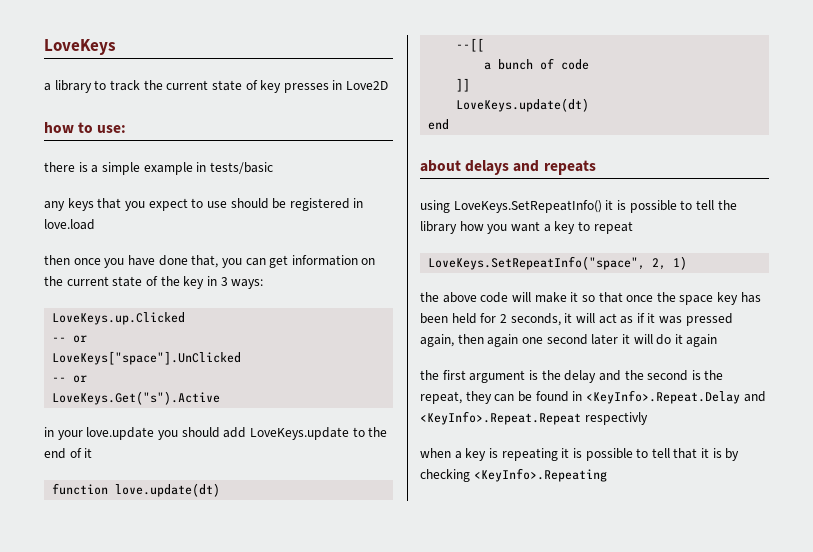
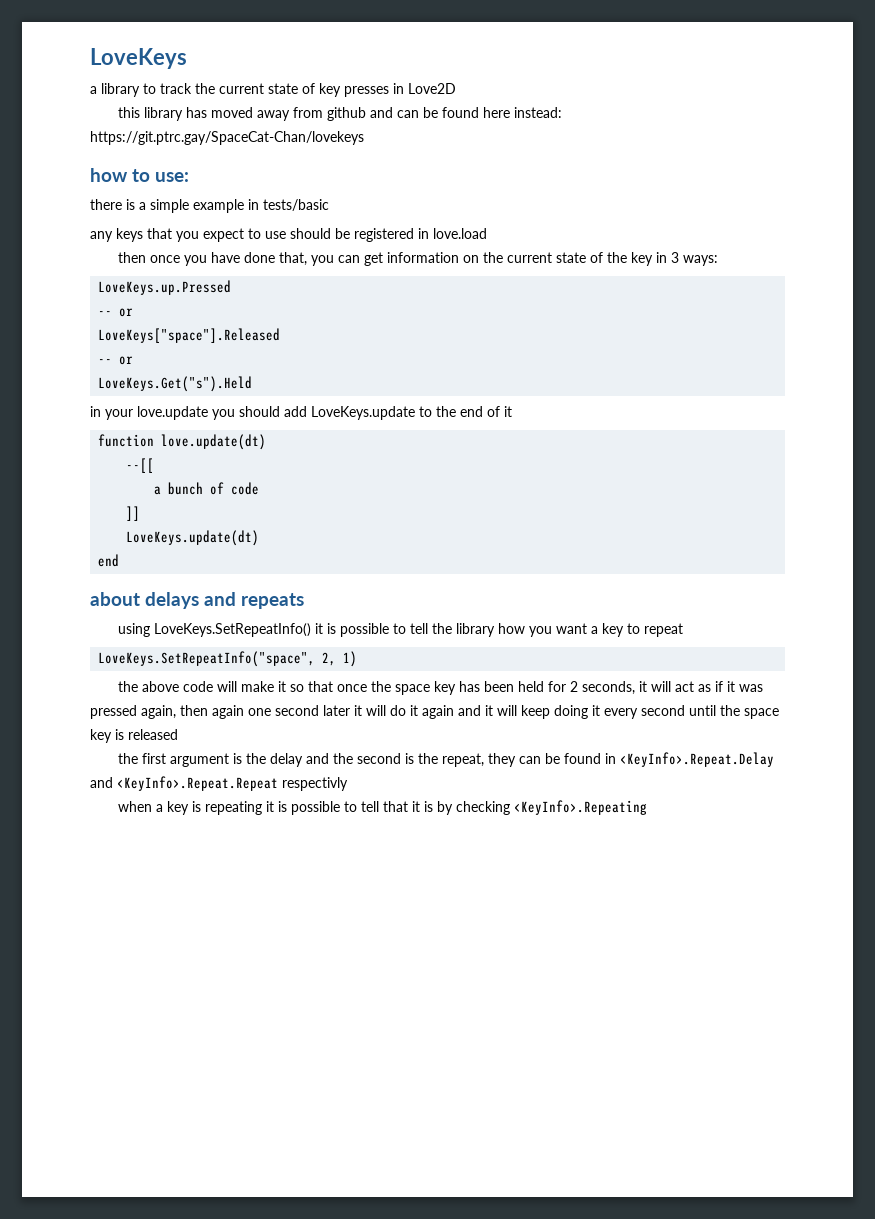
(389, 85) none -> [117,107,562,121] [90,131,364,145] // this library has moved away from github and can be found here instead: https://git.ptrc.gay/SpaceCat-Chan/lovekeys
[52,312,186,325] [52,335,88,343] [52,351,242,365] [52,375,88,383] [52,391,221,405] LoveKeys.up.Clicked // -- or // LoveKeys["space"].UnClicked // -- or // LoveKeys.Get("s").Active -> [98,280,232,295] [98,308,134,317] [98,328,281,343] [98,356,134,365] [98,376,253,392] LoveKeys.up.Pressed // -- or // LoveKeys["space"].Released // -- or // LoveKeys.Get("s").Held
(718, 340) none -> [458,705,779,719] [90,729,178,743] and it will keep doing it every second until the space key is released

